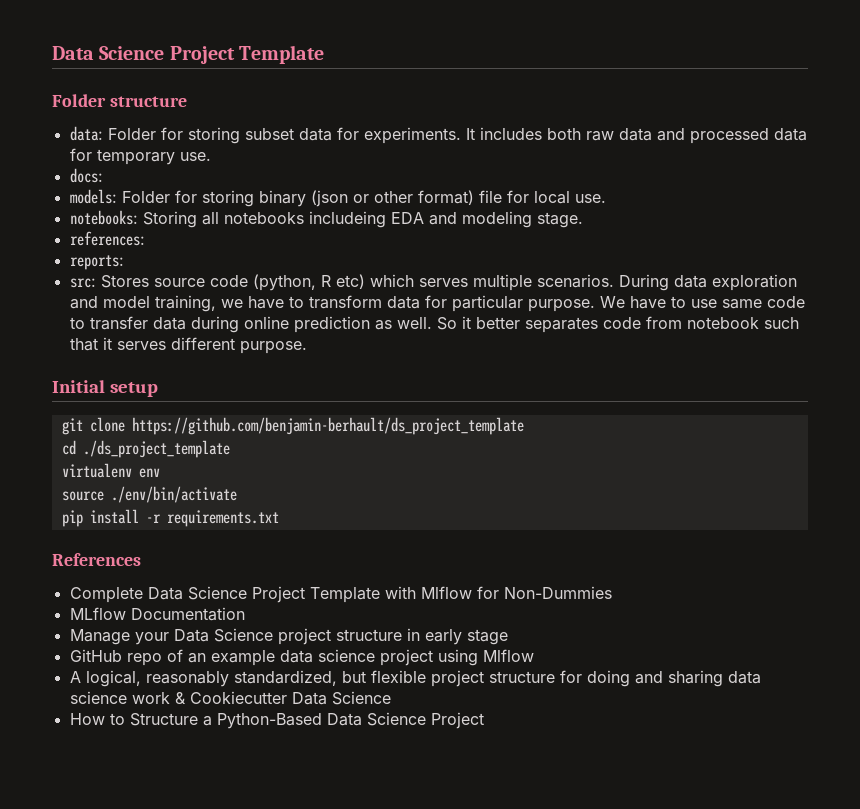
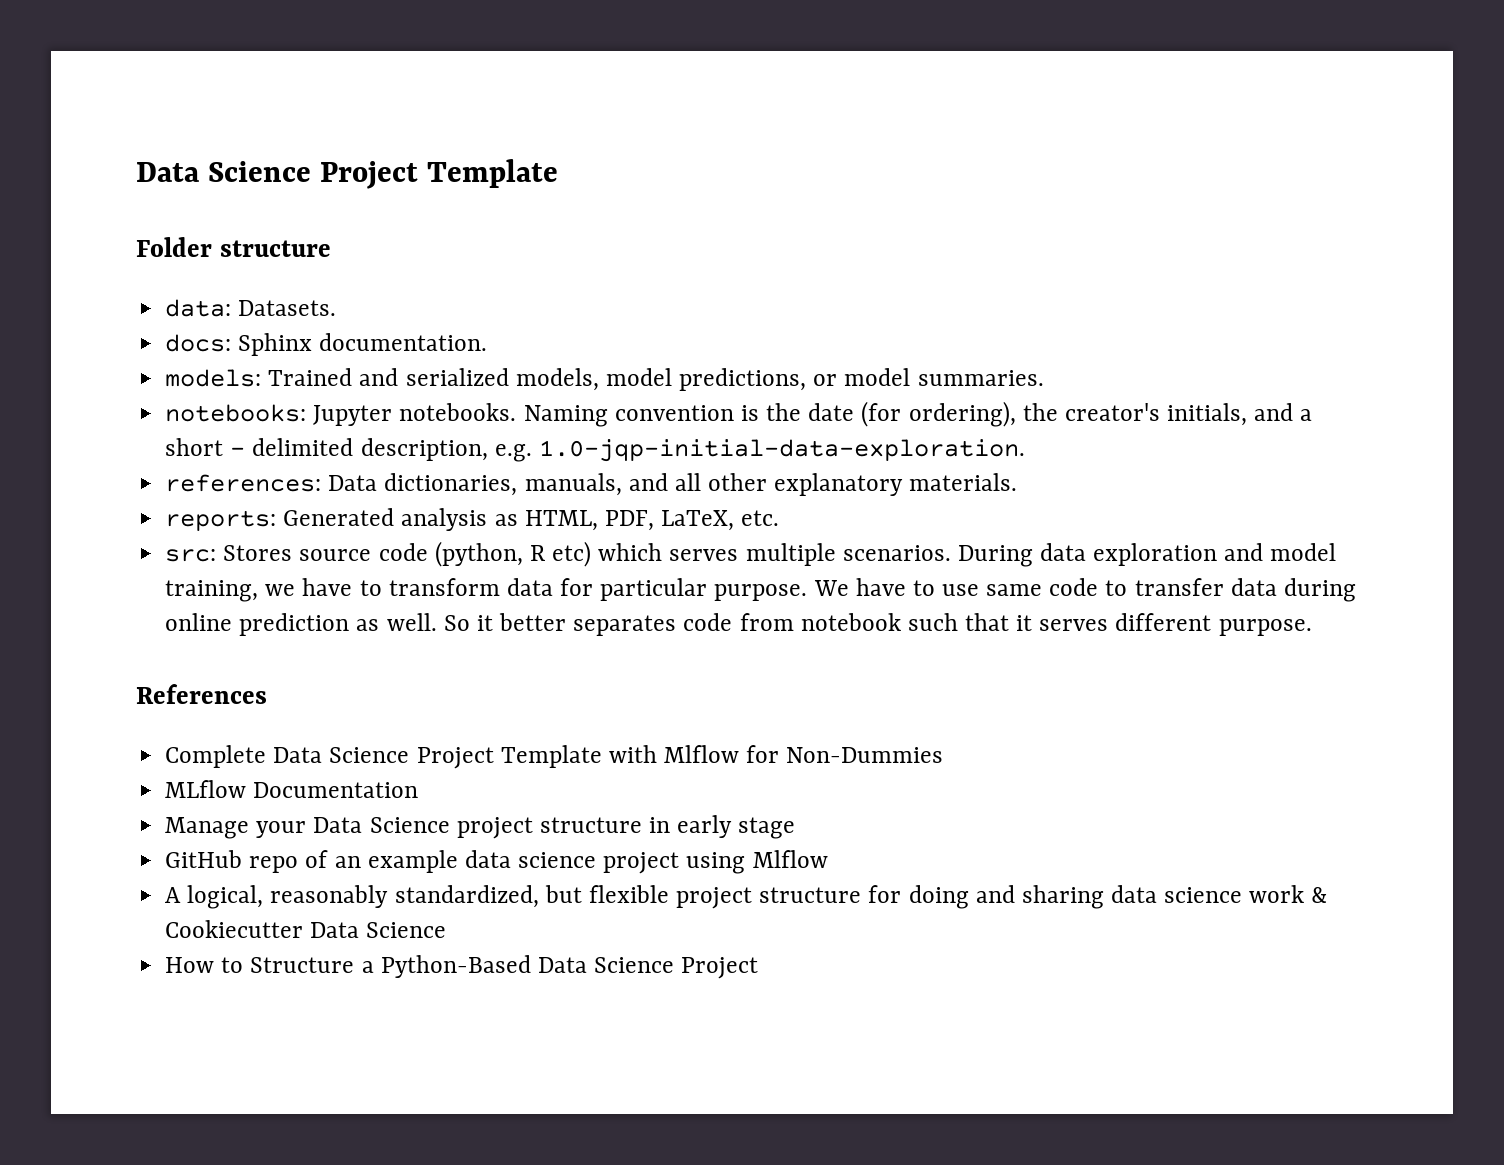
[107,127,807,144] [69,148,211,165] Folder for storing subset data for experiments. It includes both raw data and processed data for temporary use. -> [238,300,337,316] Datasets.
(103, 175) none -> [238,333,488,356] Sphinx documentation.
[121,190,606,207] [69,210,583,228] [69,231,145,246] [69,255,124,270] Folder for storing binary (json or other format) file for local use. // notebooks: Storing all notebooks includeing EDA and modeling stage. // references: // reports: -> [268,368,1044,391] [165,401,1313,427] [165,438,1025,462] [165,473,1018,496] [165,508,780,531] Trained and serialized models, model predictions, or model summaries. // notebooks: Jupyter notebooks. Naming convention is the date (for ordering), the creator's initials, and a short - delimited description, e.g. 1.0-jqp-initial-data-exploration. // references: Data dictionaries, manuals, and all other explanatory materials. // reports: Generated analysis as HTML, PDF, LaTeX, etc.
[52,380,159,397] [61,417,524,435] [61,440,230,458] [61,463,160,478] [61,486,237,503] [61,509,279,527] // Initial setup // git clone https://github.com/benjamin-berhault/ds_project_template // cd ./ds_project_template // virtualenv env // source ./env/bin/activate // pip install -r requirements.txt -> (1312, 627) none

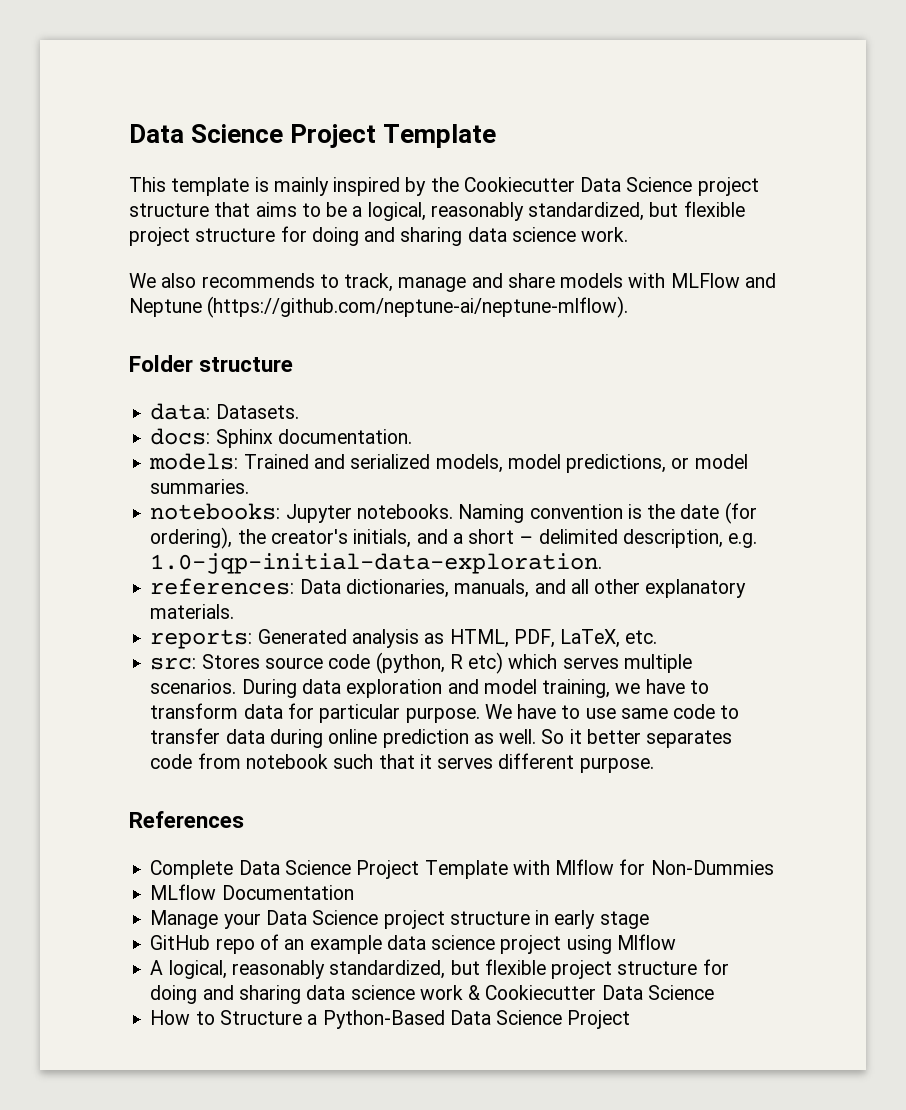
[136,159,559,189] Data Science Project Template -> [129,124,497,148] [129,177,759,196] [129,201,745,221] [129,226,629,246] [129,273,776,292] [129,296,629,318] Data Science Project Template // This template is mainly inspired by the Cookiecutter Data Science project structure that aims to be a logical, reasonably standardized, but flexible project structure for doing and sharing data science work. // We also recommends to track, manage and share models with MLFlow and Neptune (https://github.com/neptune-ai/neptune-mlflow).

